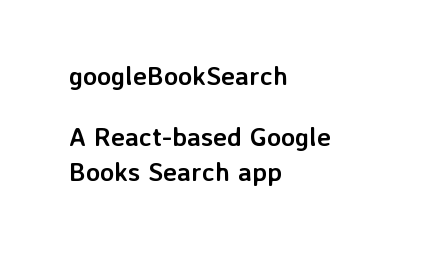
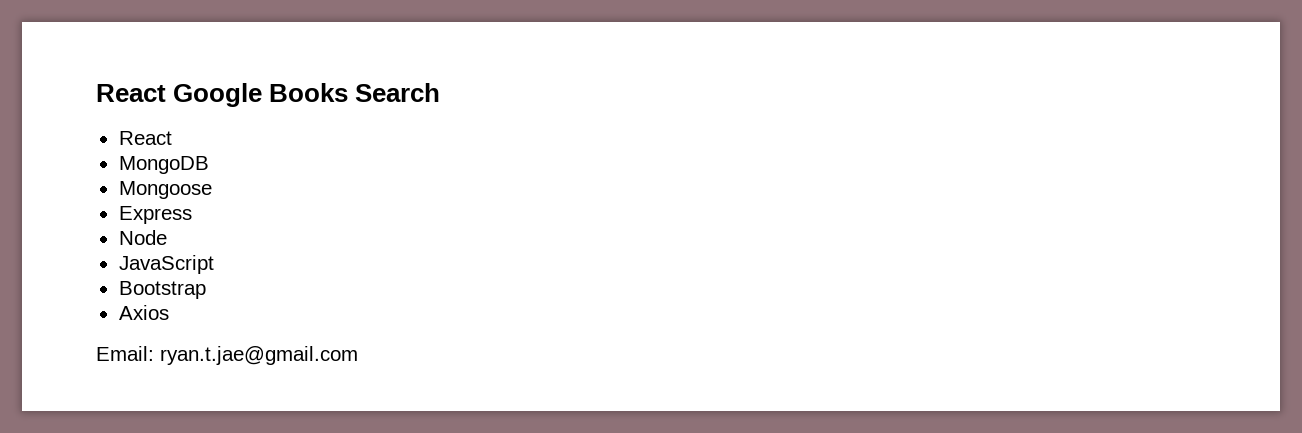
[69,66,288,90] [69,127,242,146] googleBookSearch // A React-based -> [96,84,166,102] React
[238,168,282,186] app -> [118,131,172,145] [118,156,209,174] [118,181,212,199] [118,206,192,224] [118,230,167,245] [118,255,214,274] [118,281,206,299] [118,305,169,320] [96,346,358,365] // React // MongoDB // Mongoose // Express // Node // JavaScript // Bootstrap // Axios // Email: ryan.t.jae@gmail.com

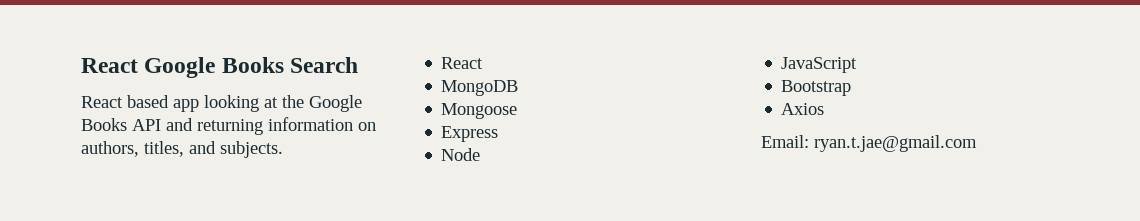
(441, 92) none -> [81,95,362,112] [81,117,376,135] [81,141,283,158] // React based app looking at the Google Books API and returning information on authors, titles, and subjects.

